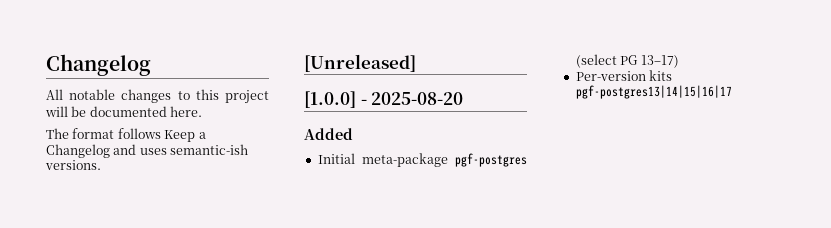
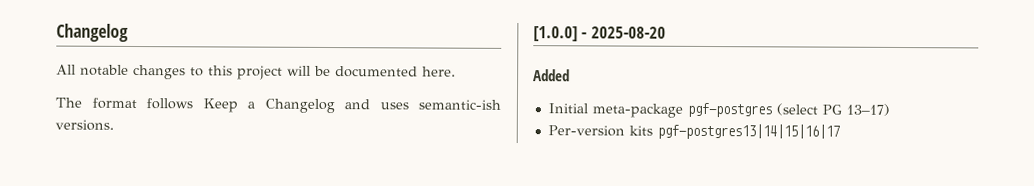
[304,54,416,72] // [Unreleased] -> (114, 125) none

